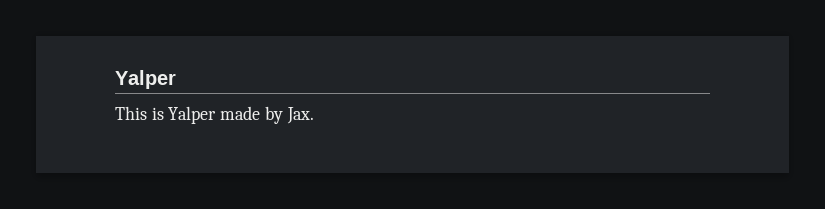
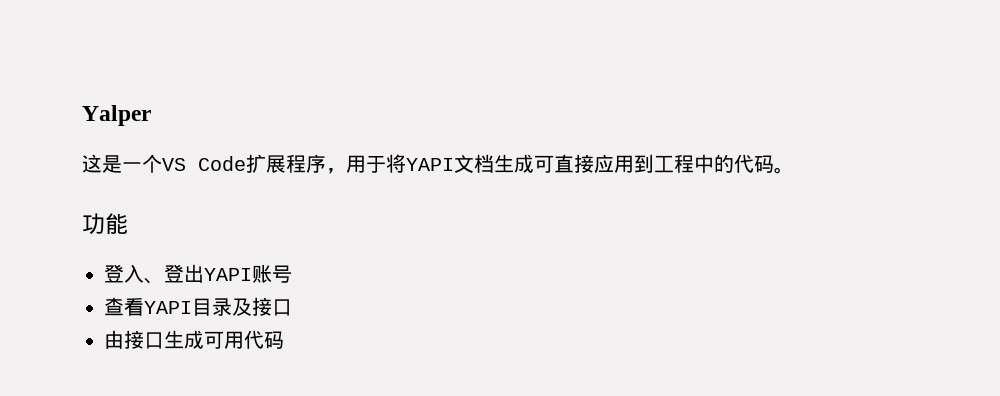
[115,106,314,124] This is Yalper made by Jax. -> [82,154,794,174] [82,213,128,235] [104,264,292,284] [104,297,292,316] [104,330,284,349] 这是一个VS Code扩展程序，用于将YAPI文档生成可直接应用到工程中的代码。 // 功能 // 登入、登出YAPI账号 // 查看YAPI目录及接口 // 由接口生成可用代码

